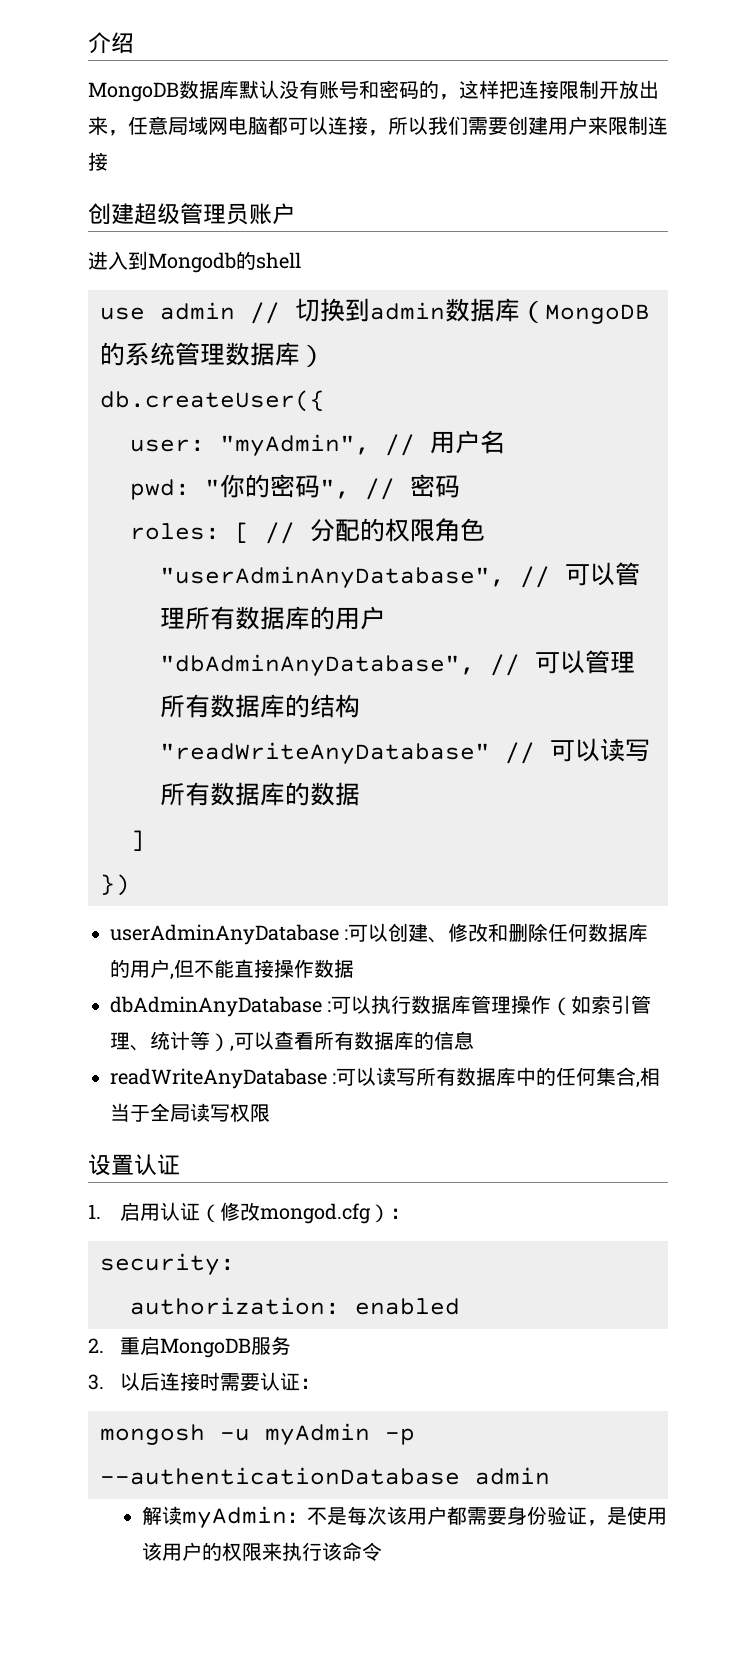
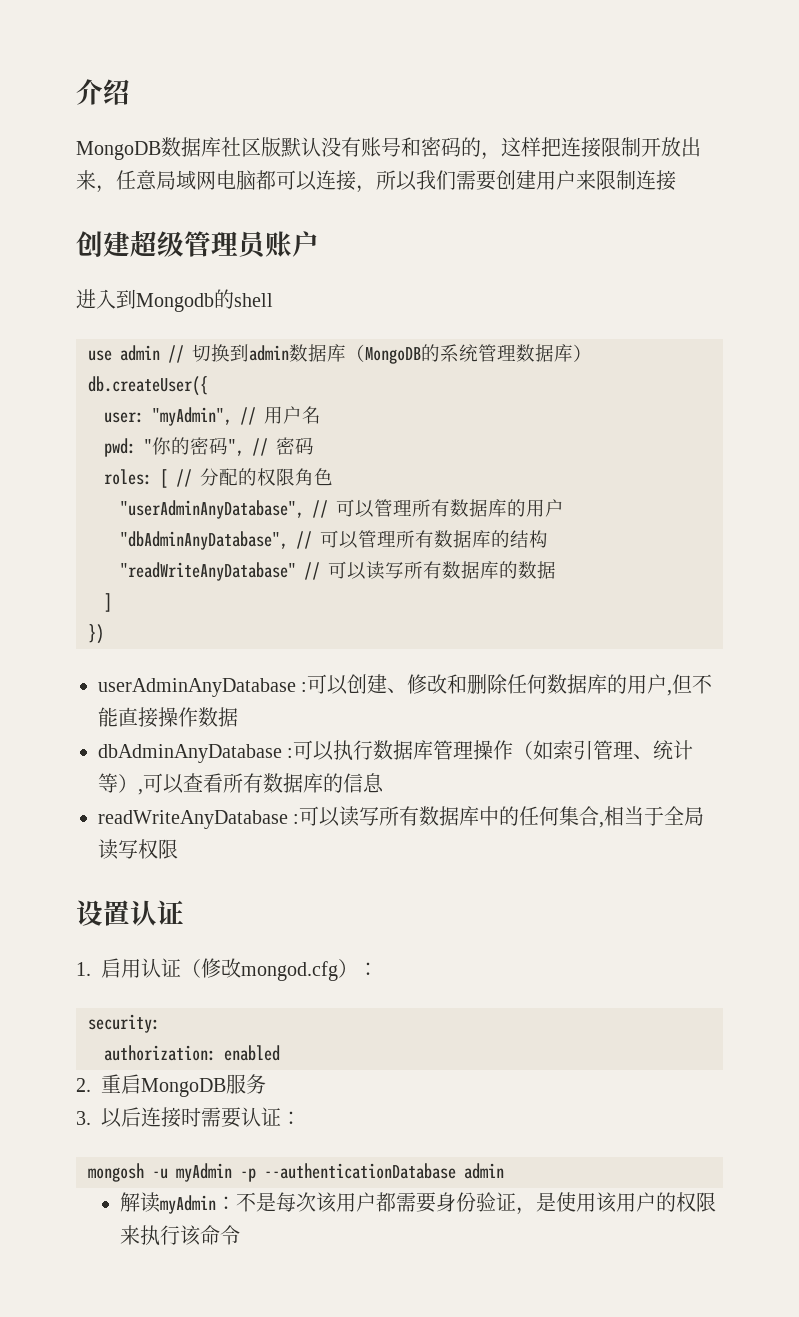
(239, 89) none -> [221,137,281,157] 社区版

